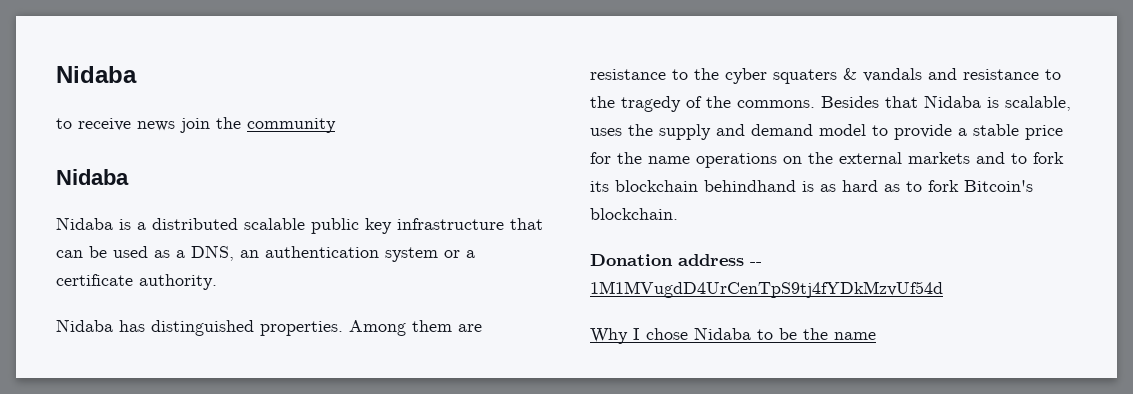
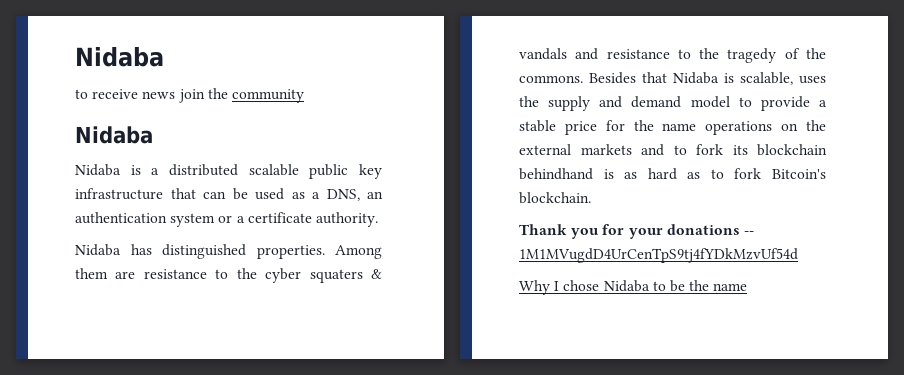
[590,254,744,266] Donation address -> [519,224,740,239] Thank you for your donations

